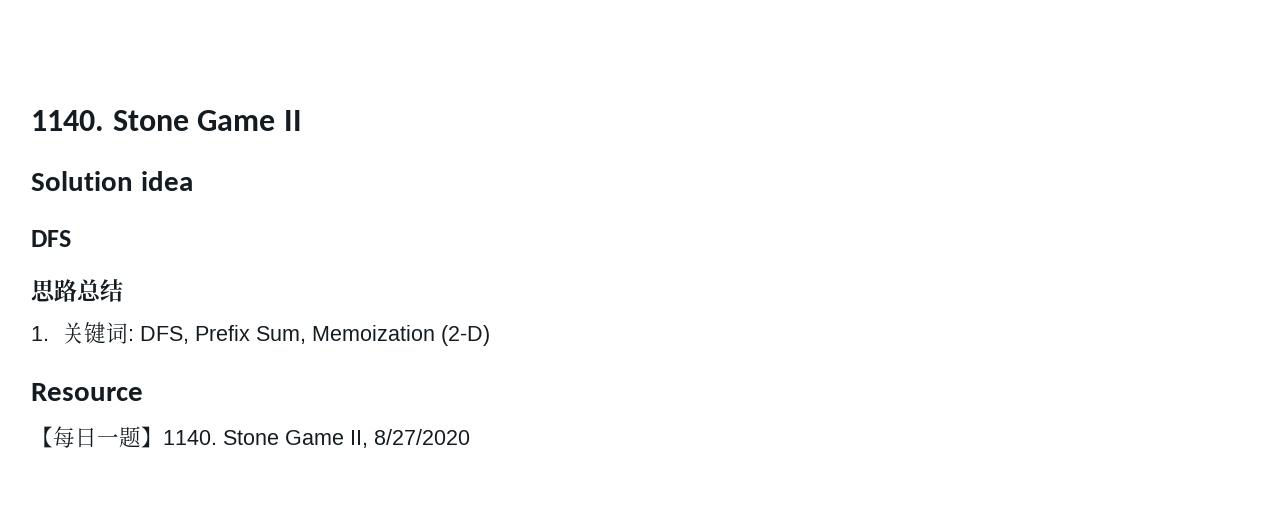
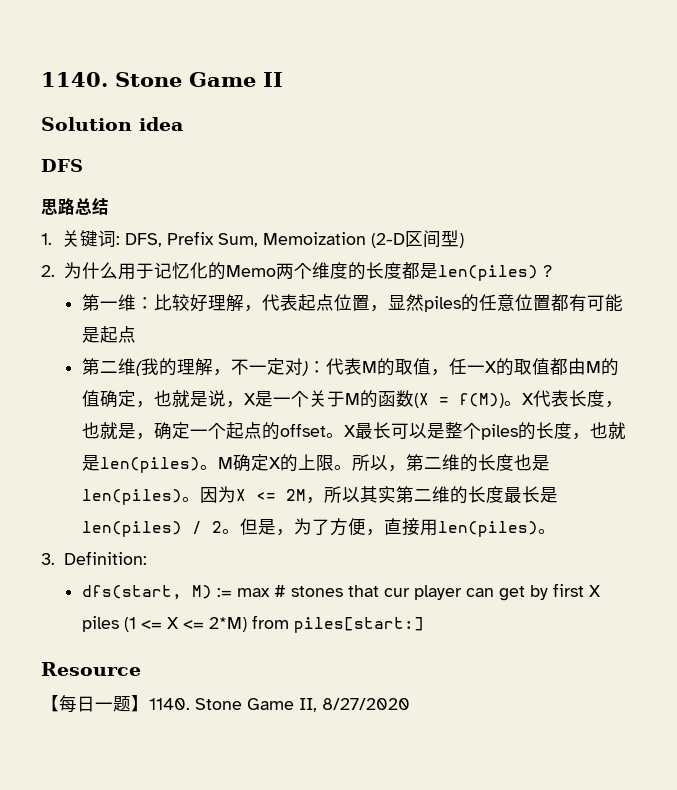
[440,325,490,346] (2-D) -> [371,230,465,248] [41,262,552,281] [81,294,623,312] [81,326,136,343] [81,358,619,376] [81,390,623,408] [81,422,626,440] [81,454,550,473] [81,486,558,505] [81,518,556,537] [41,551,147,565] [81,583,601,601] [81,615,424,633] (2-D区间型) // 2.为什么用于记忆化的Memo两个维度的长度都是len(piles) ? // 第一维：比较好理解，代表起点位置，显然piles的任意位置都有可能是起点 // 第二维(我的理解，不一定对)：代表M的取值，任一X的取值都由M的值确定，也就是说，X是一个关于M的函数(X = f(M))。X代表长度，也就是，确定一个起点的offset。X最长可以是整个piles的长度，也就是len(piles)。M确定X的上限。所以，第二维的长度也是len(piles)。因为X <= 2M，所以其实第二维的长度最长是len(piles) / 2。但是，为了方便，直接用len(piles)。 // 3. Definition: // dfs(start, M) := max # stones that cur player can get by first X piles (1 <= X <= 2*M) from piles[start:]

